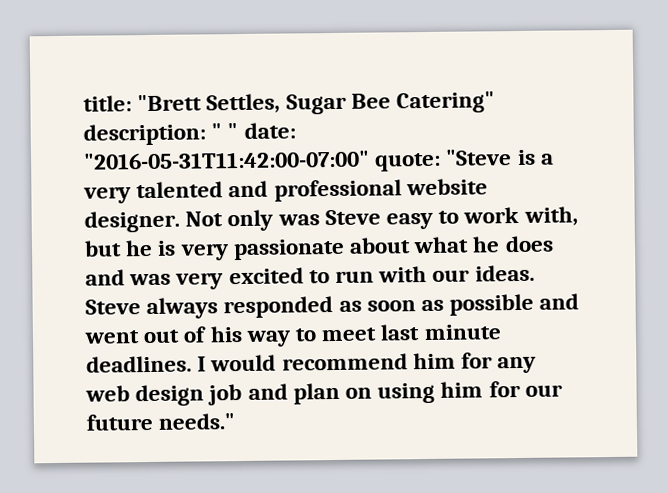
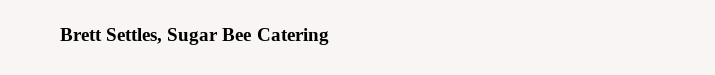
[83,94,203,112] title: "Brett -> [60,28,102,41] Brett
[396,91,496,114] [83,122,296,146] [83,149,554,172] [83,178,488,204] [84,206,578,233] [84,235,554,261] [85,264,535,290] [85,293,580,320] [84,324,502,347] [86,352,537,374] [85,380,563,407] [86,413,236,431] Catering" description: " " date: "2016-05-31T11:42:00-07:00" quote: "Steve is a very talented and professional website designer. Not only was Steve easy to work with, but he is very passionate about what he does and was very excited to run with our ideas. Steve always responded as soon as possible and went out of his way to meet last minute deadlines. I would recommend him for any web design job and plan on using him for our future needs." -> [256,28,329,45] Catering

